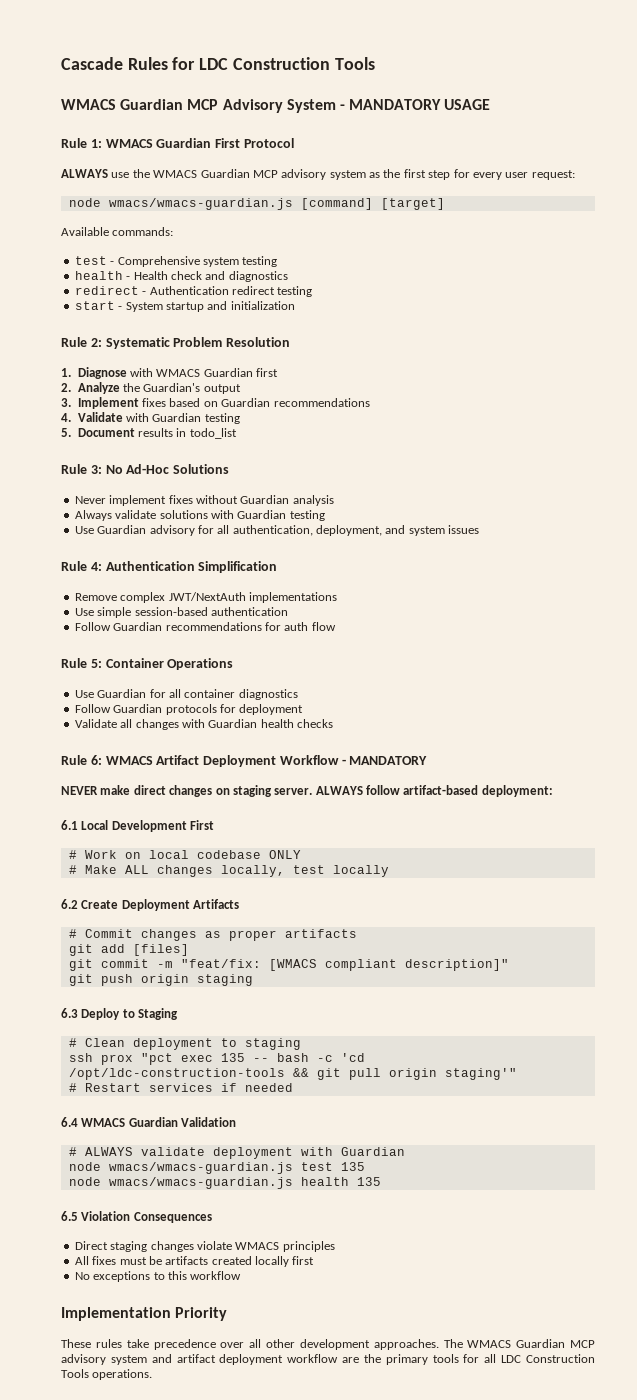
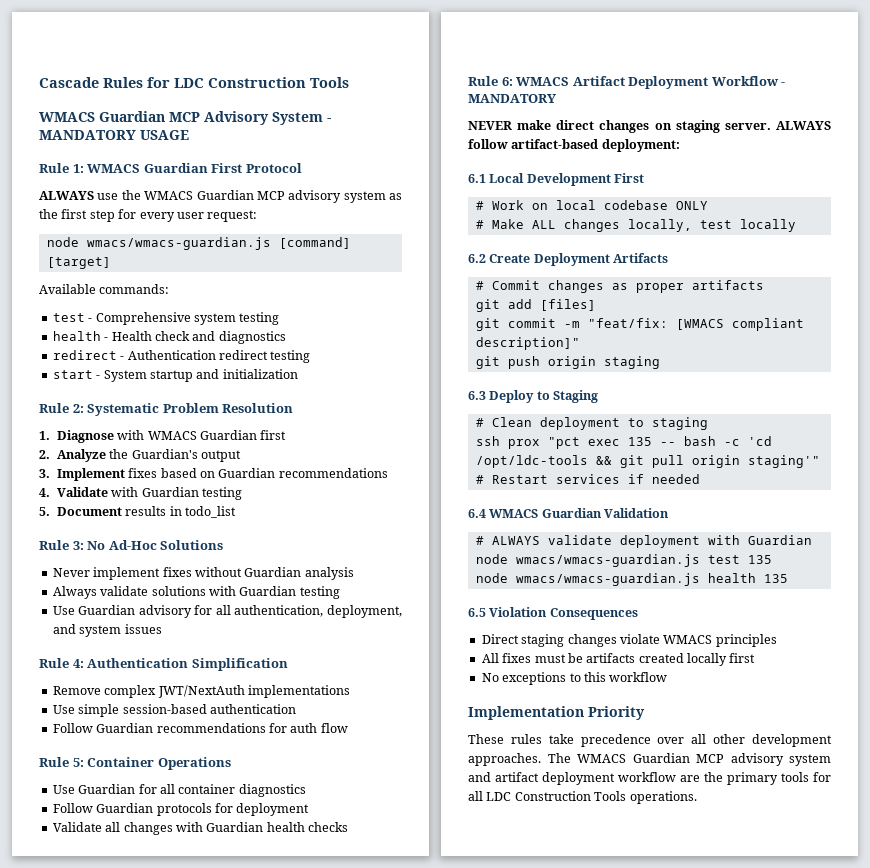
[68,1068,285,1080] /opt/ldc-construction-tools -> [475,455,588,468] /opt/ldc-tools

